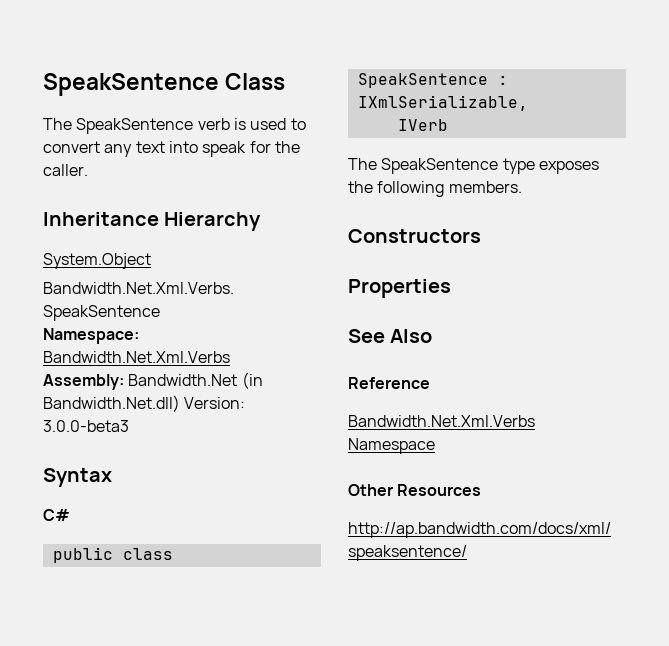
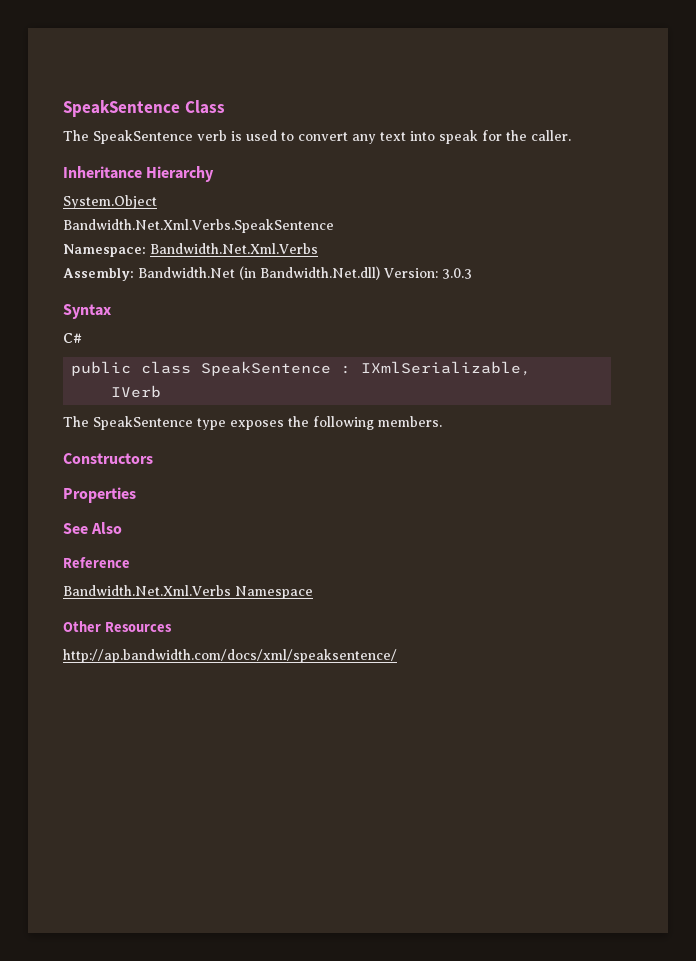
[43,420,129,432] 3.0.0-beta3 -> [442,268,472,279] 3.0.3

